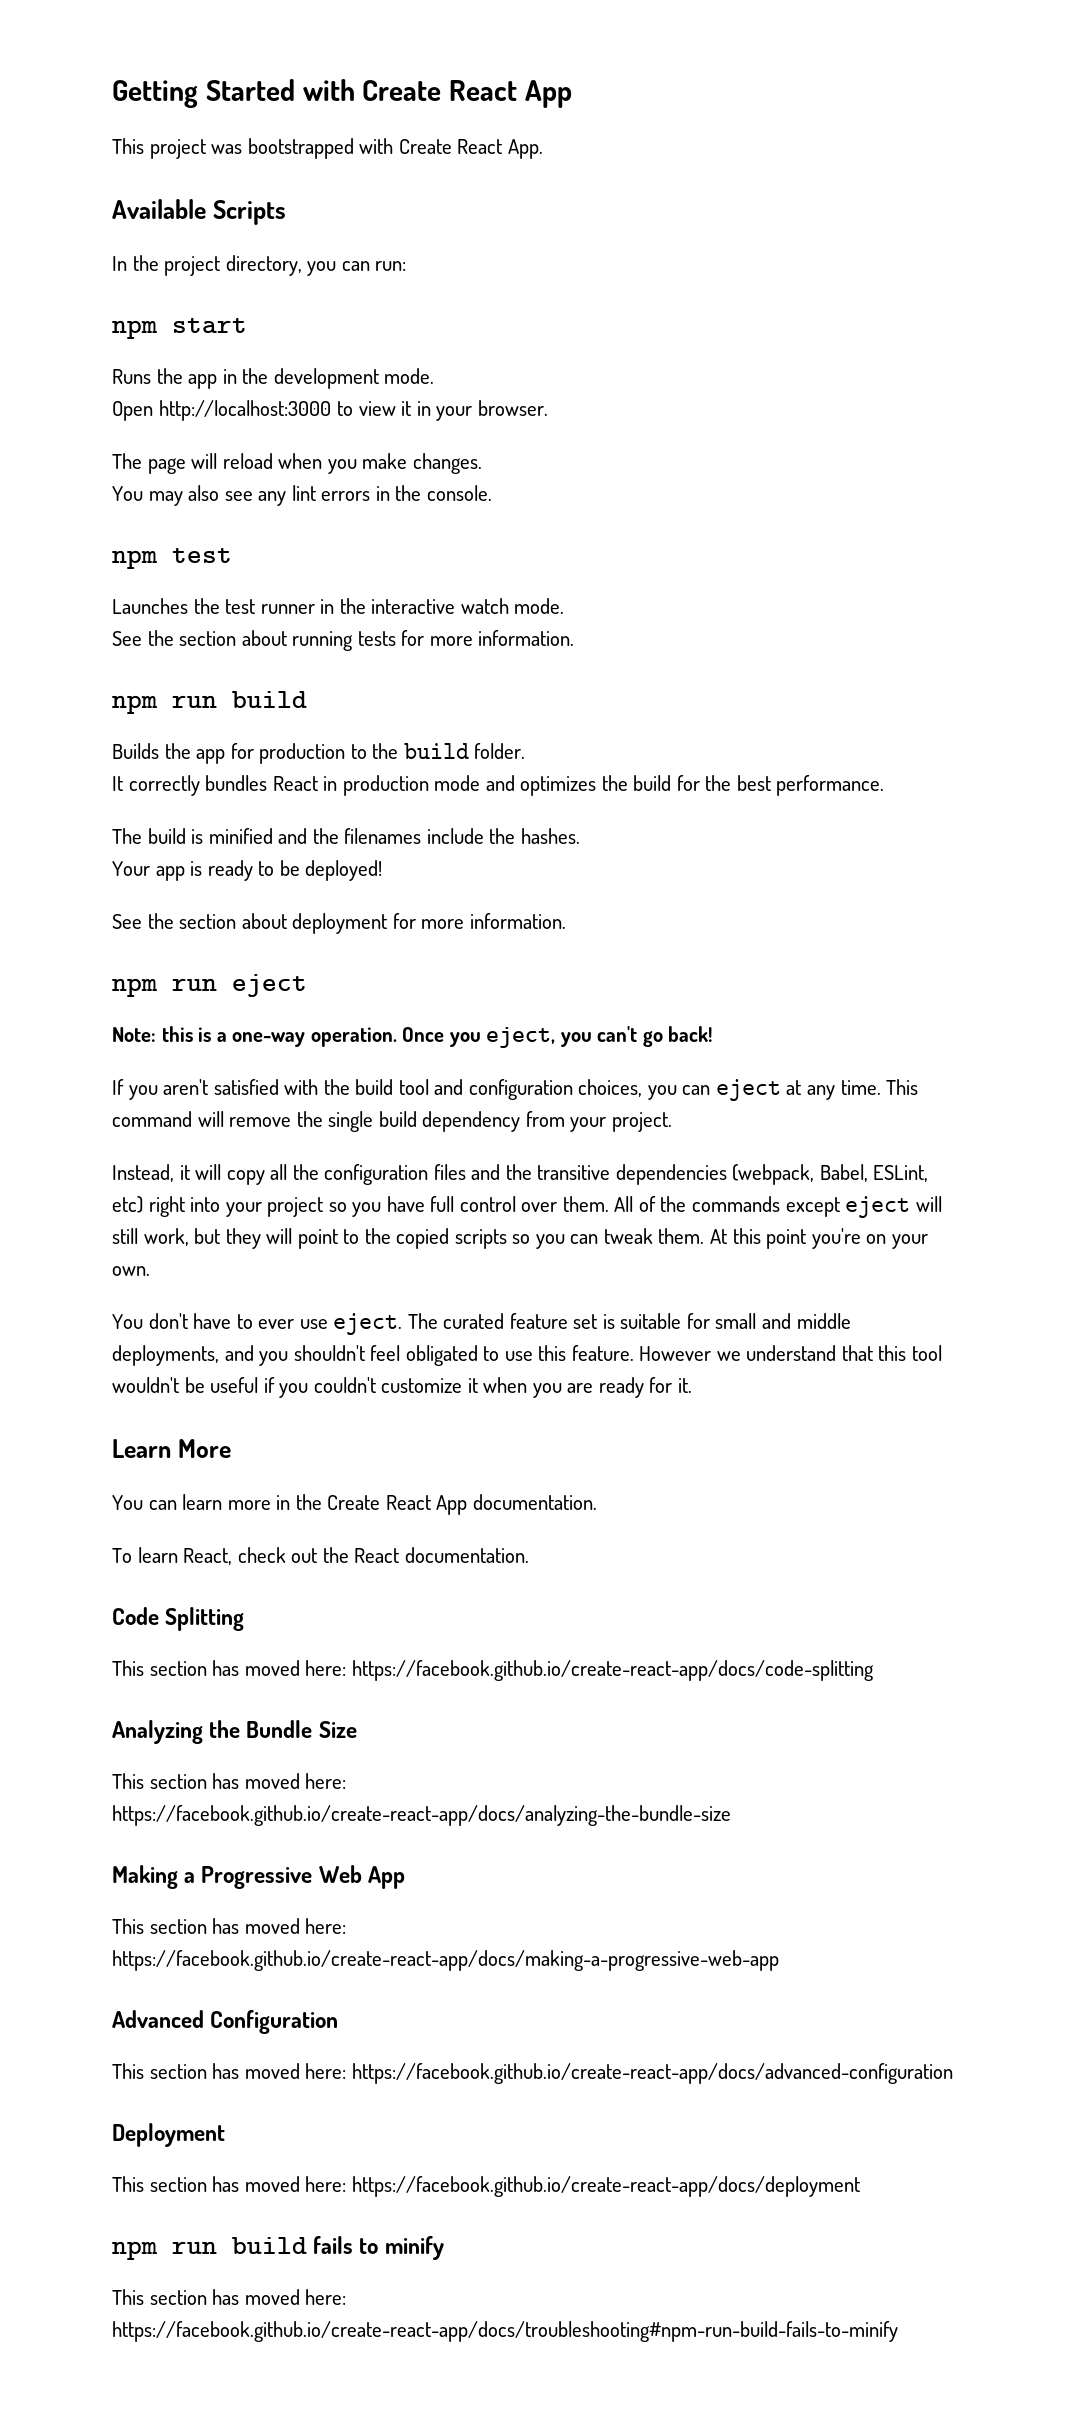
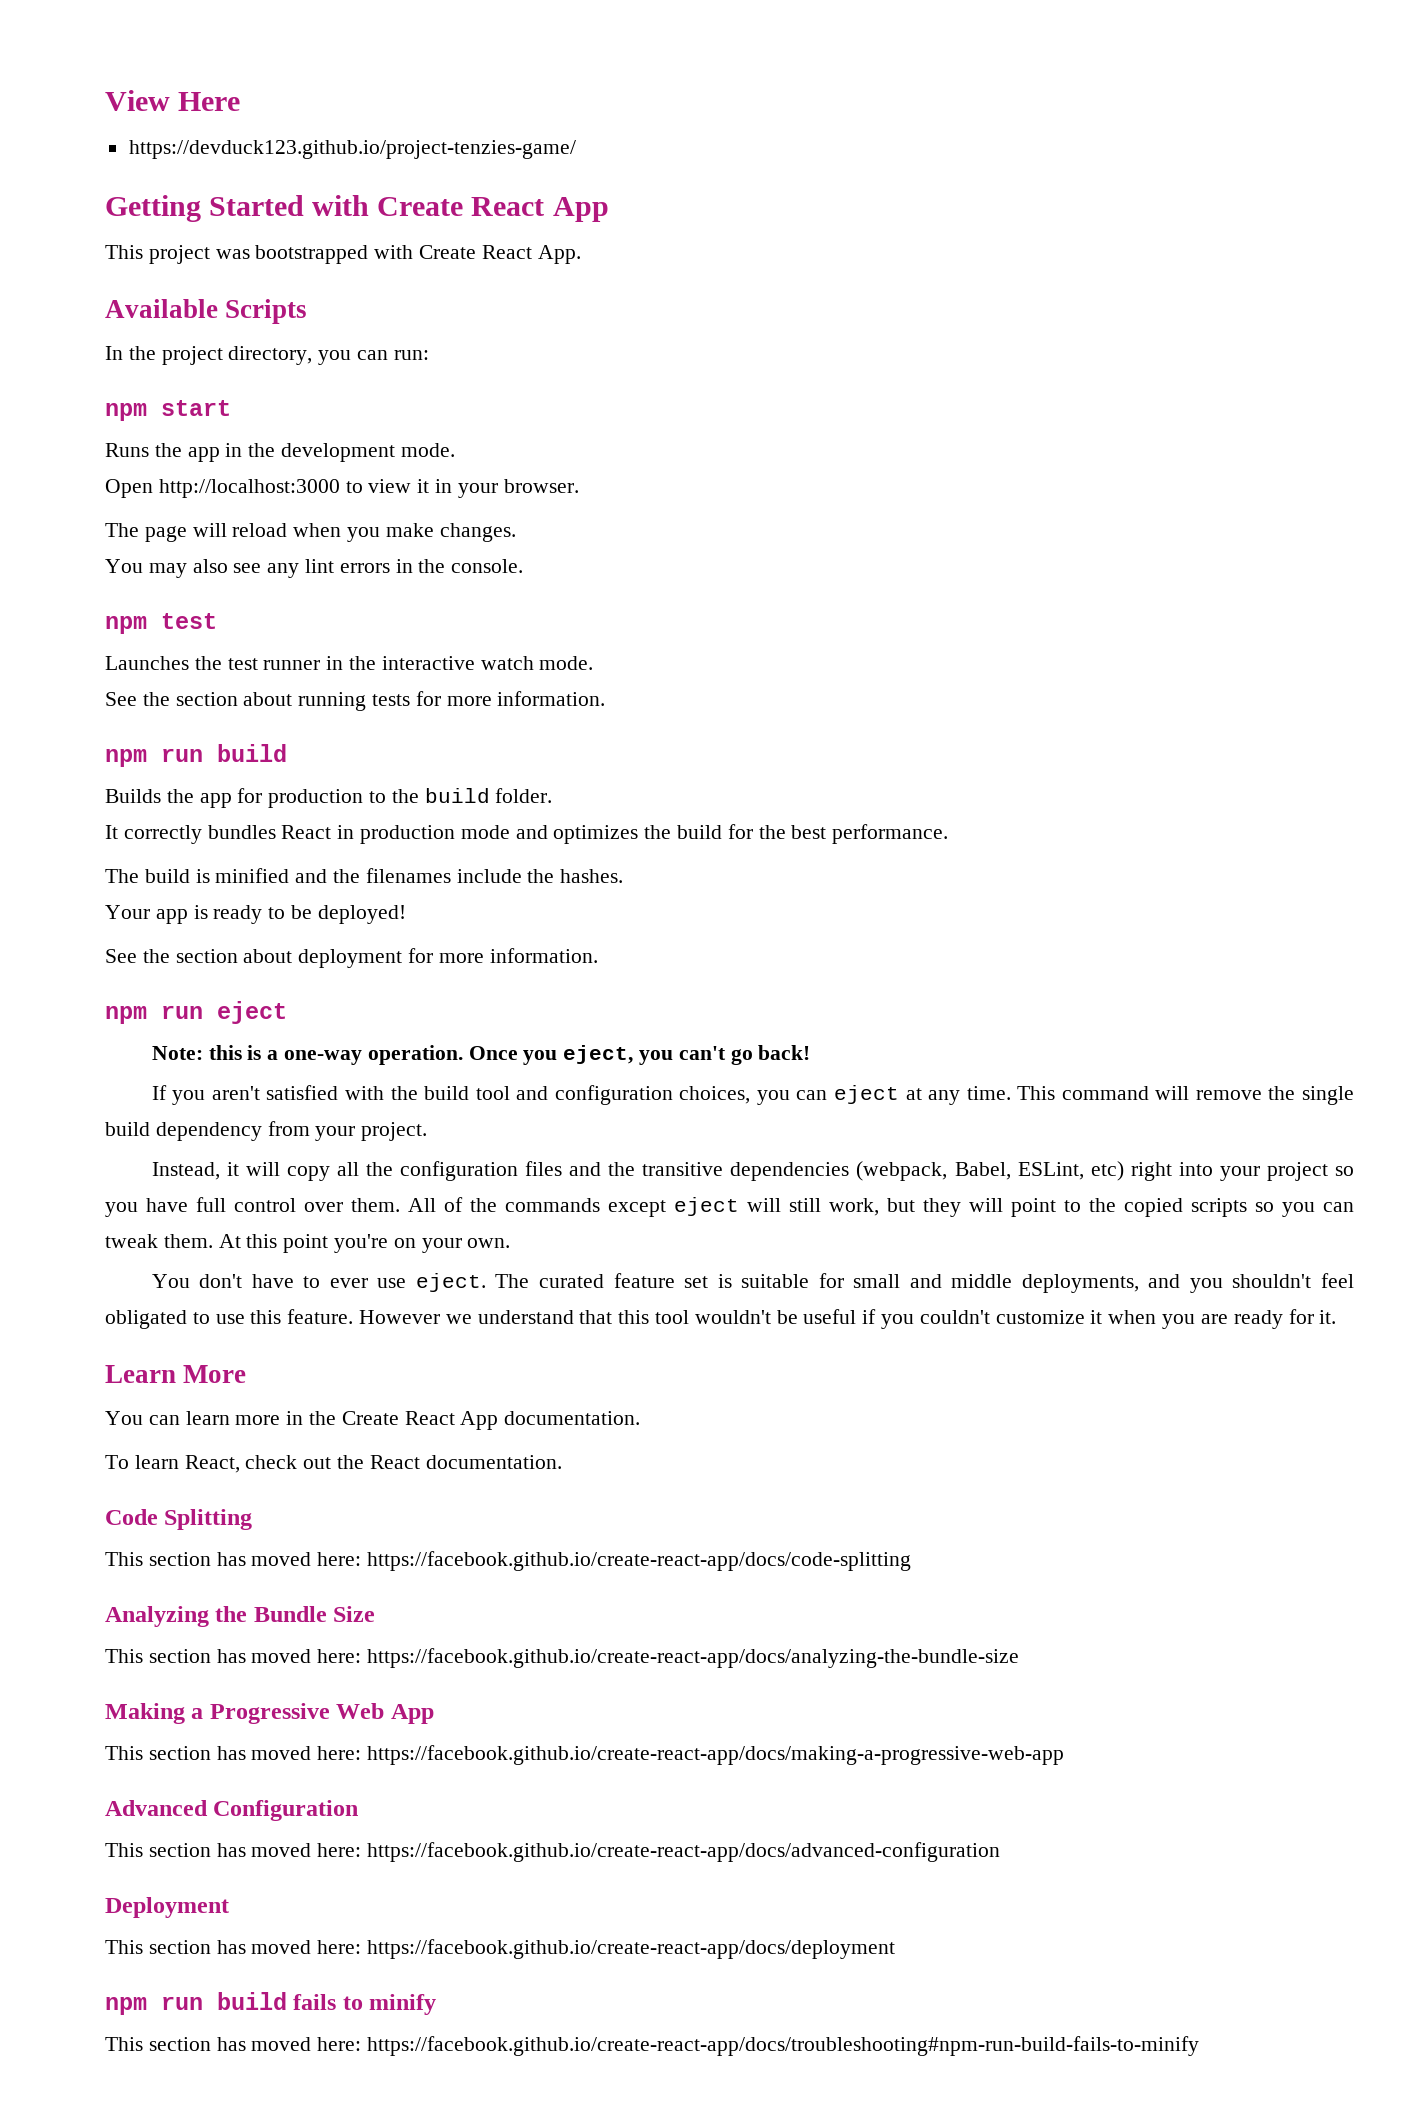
(112, 94) none -> [105,90,241,111] [128,140,576,159] View Here // https://devduck123.github.io/project-tenzies-game/ //

